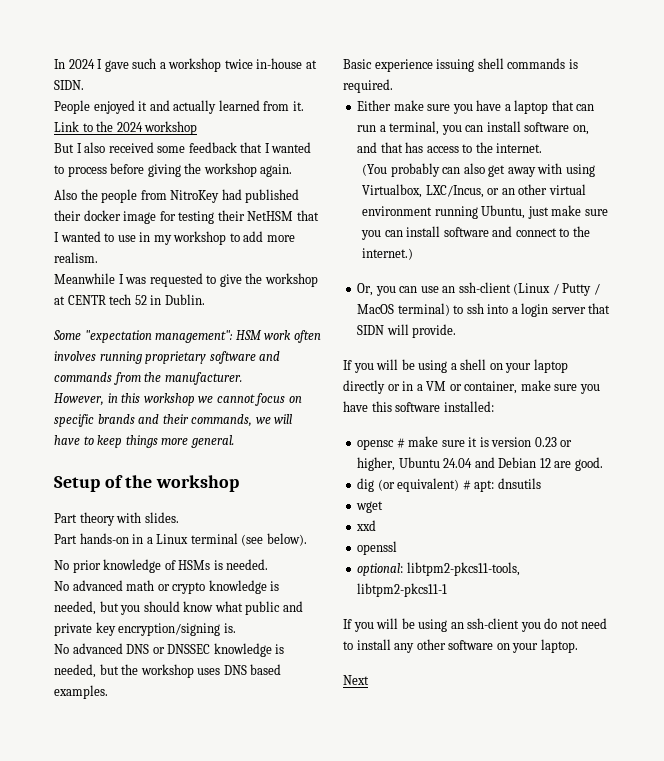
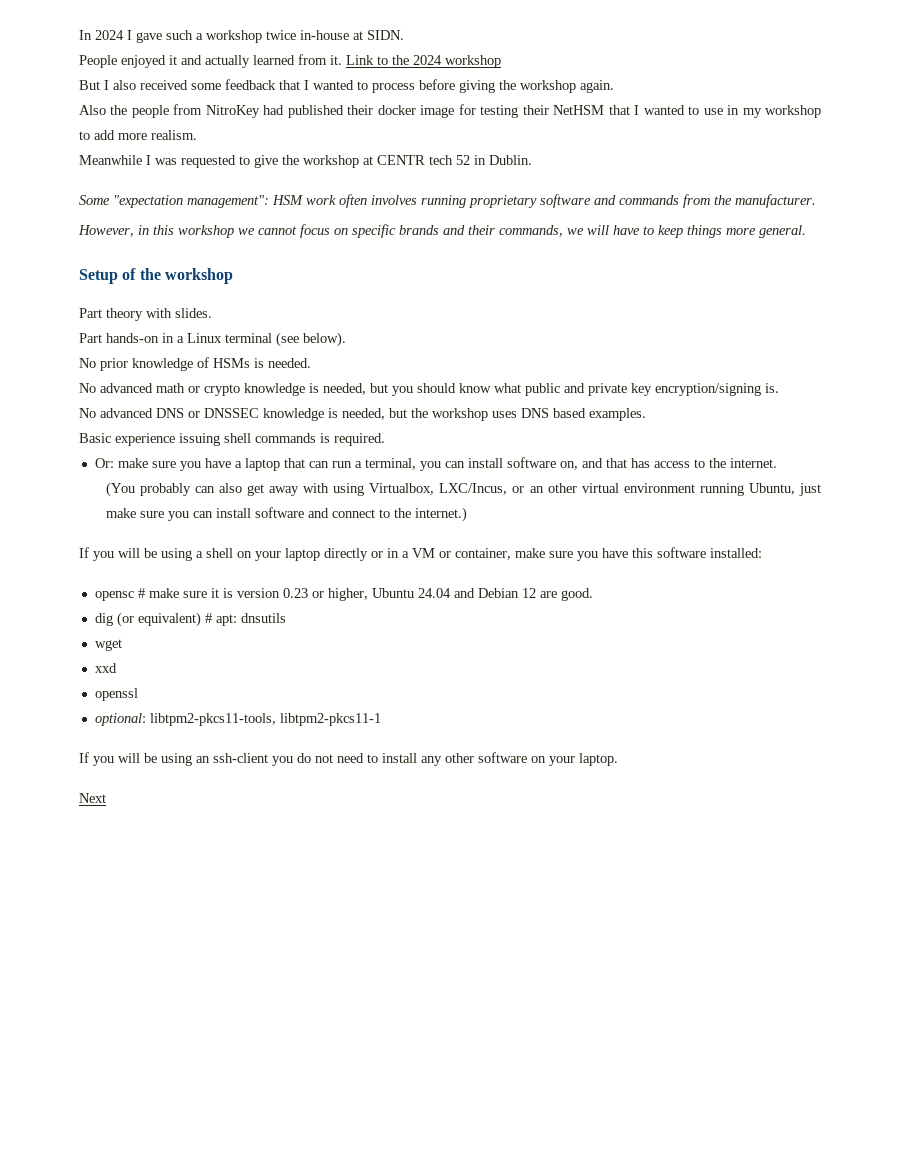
[357,100,392,111] Either -> [94,458,114,468] Or:
[357,282,600,296] [357,303,611,317] [357,324,457,338] // Or, you can use an ssh-client (Linux / Putty / MacOS terminal) to ssh into a login server that SIDN will provide. -> (467, 514) none

